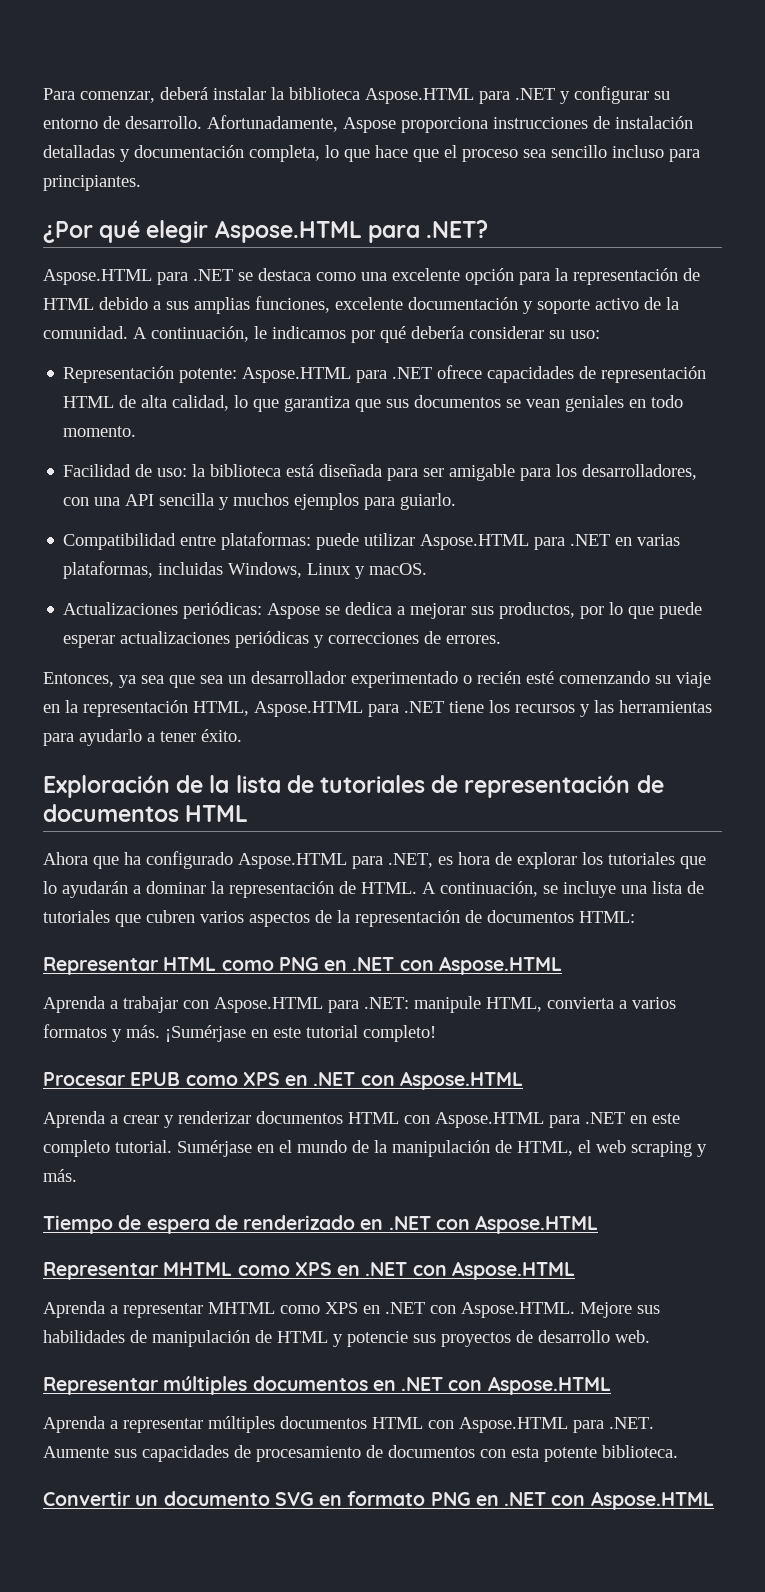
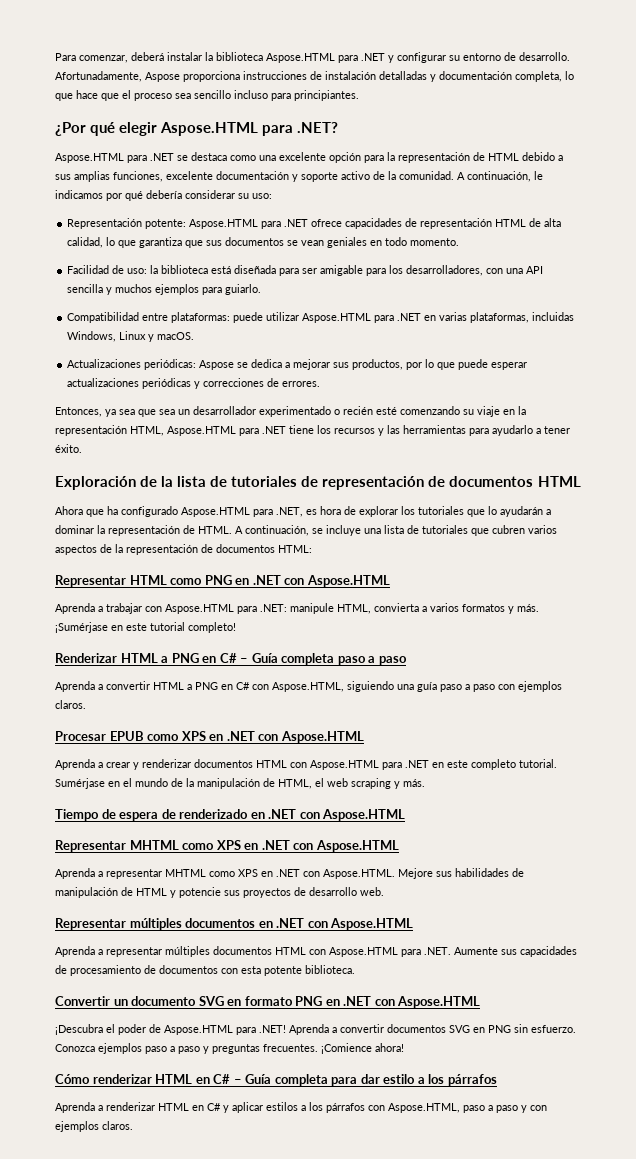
(436, 1033) none -> [55,653,407,665] [55,681,562,692] [55,700,86,709] // Renderizar HTML a PNG en C# – Guía completa paso a paso // Aprenda a convertir HTML a PNG en C# con Aspose.HTML, siguiendo una guía paso a paso con ejemplos claros.
(714, 1500) none -> [55,1024,576,1035] [55,1043,404,1054] [55,1074,497,1086] [55,1102,547,1113] [55,1121,133,1132] // ¡Descubra el poder de Aspose.HTML para .NET! Aprenda a convertir documentos SVG en PNG sin esfuerzo. Conozca ejemplos paso a paso y preguntas frecuentes. ¡Comience ahora! // Cómo renderizar HTML en C# – Guía completa para dar estilo a los párrafos // Aprenda a renderizar HTML en C# y aplicar estilos a los párrafos con Aspose.HTML, paso a paso y con ejemplos claros.

